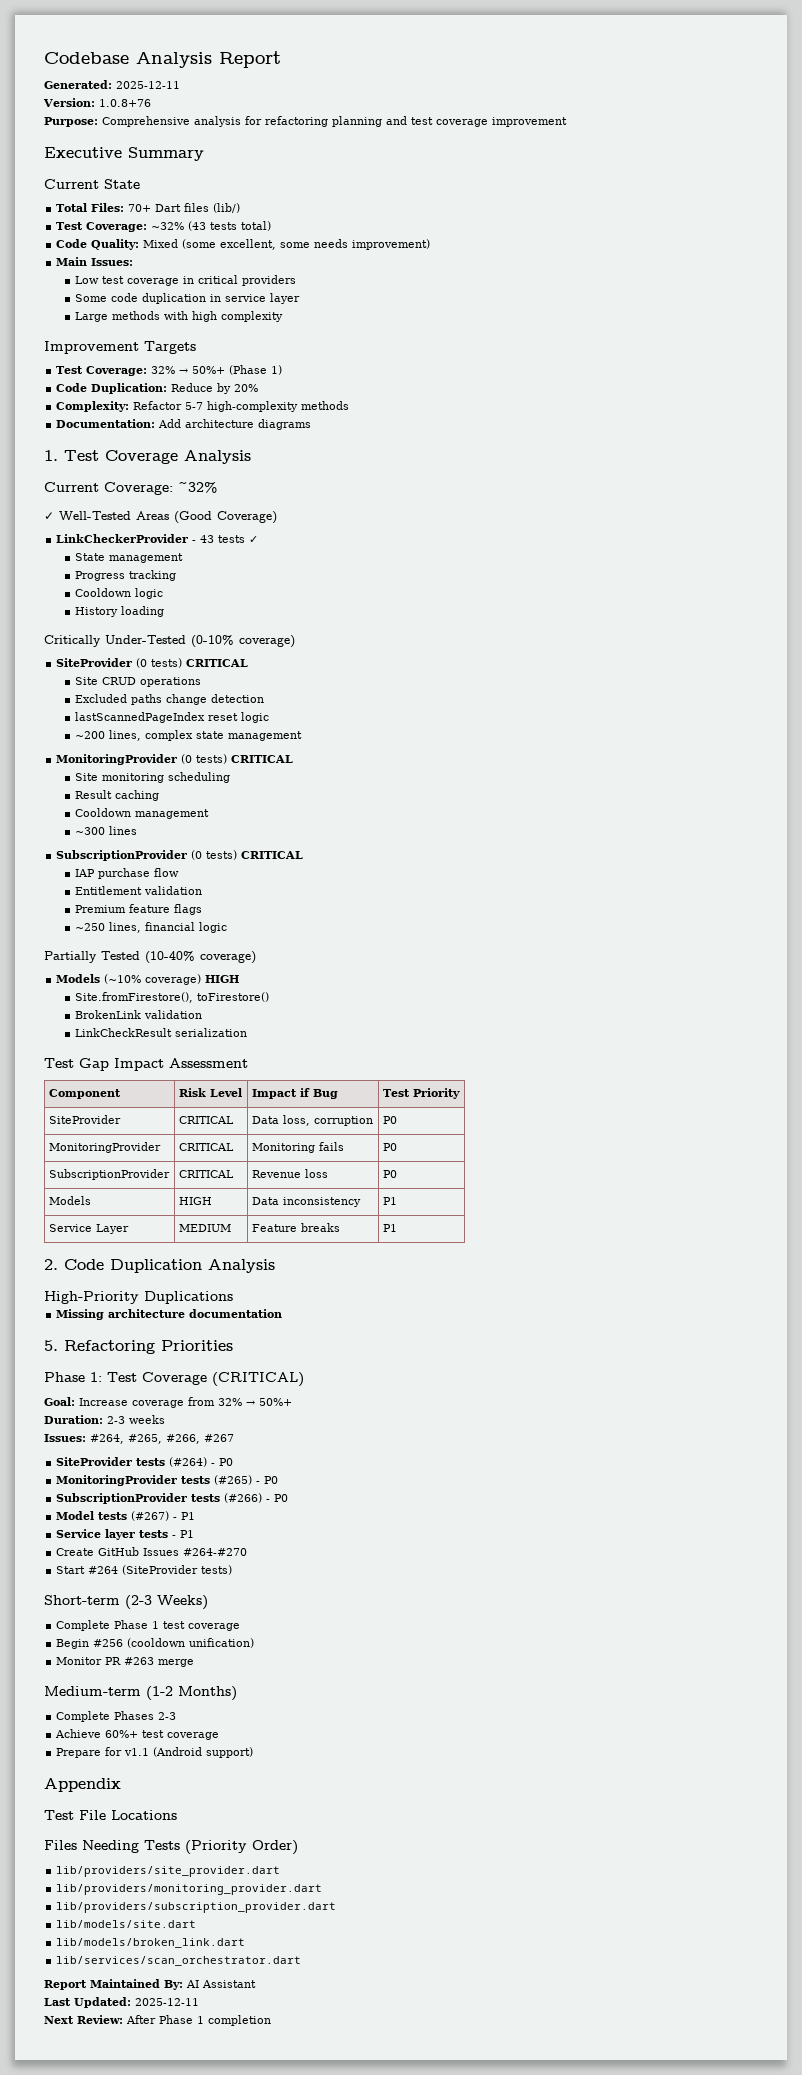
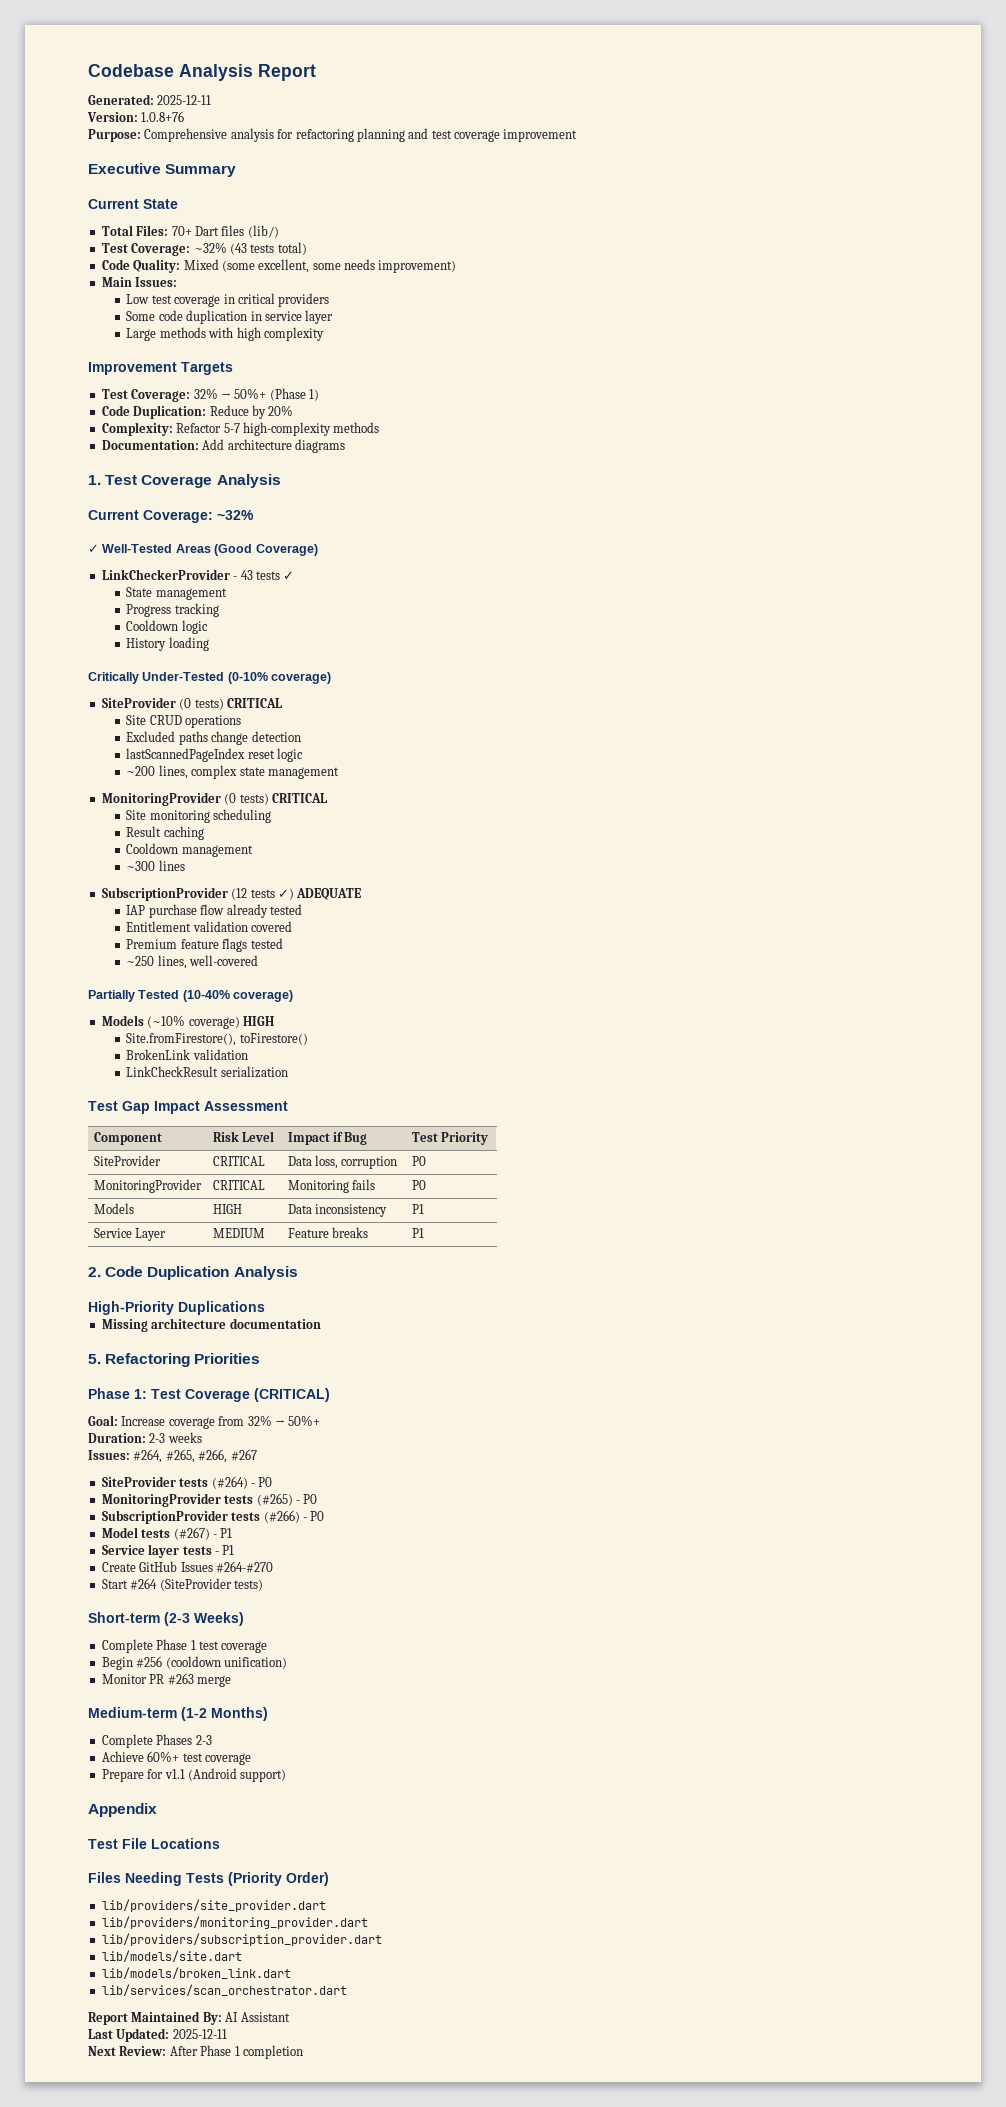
[191,850,304,860] (0 tests) CRITICAL -> [231,888,362,900] (12 tests ✓) ADEQUATE
(180, 872) none -> [226,904,302,918] already tested
(203, 890) none -> [251,921,293,932] covered
(203, 909) none -> [250,938,283,949] tested
[145,922,228,933] financial logic -> [189,955,259,966] well-covered
[48,1169,170,1180] [178,1170,234,1178] [251,1169,328,1178] [382,1170,397,1178] // SubscriptionProvider | CRITICAL | Revenue loss | P0 -> (426, 1185) none

